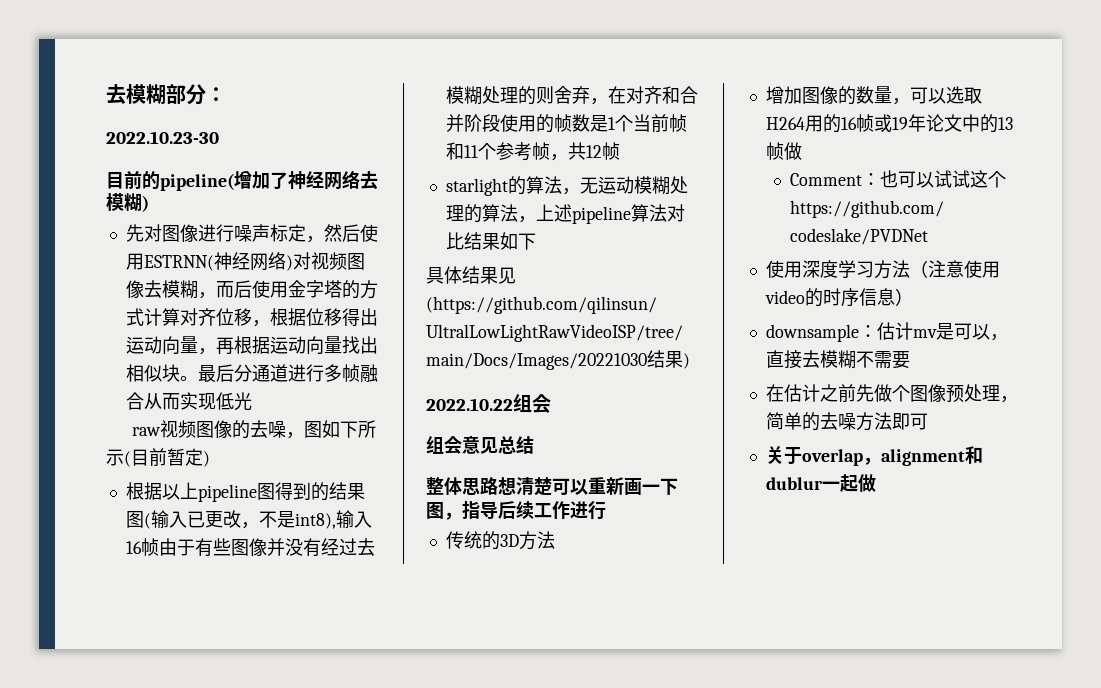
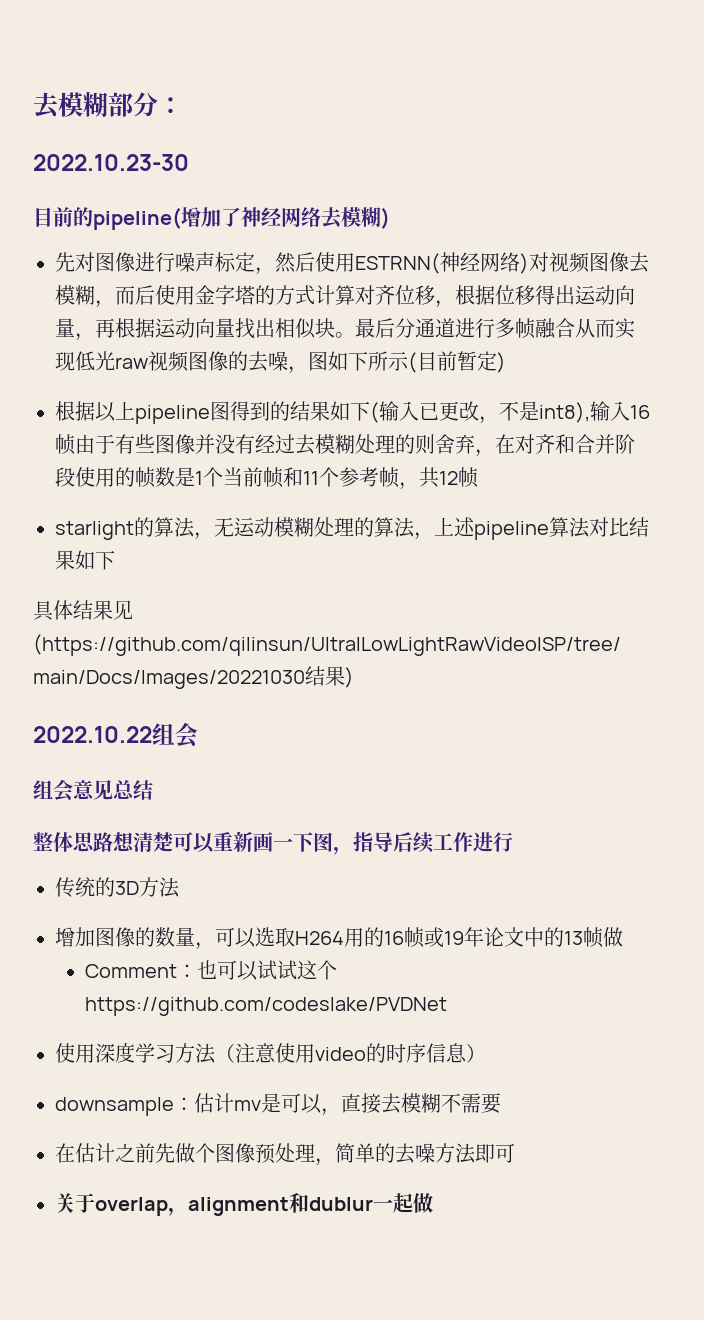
(252, 401) // -> (115, 361) none
[125,511,144,528] 图 -> [330,401,370,421] 如下

